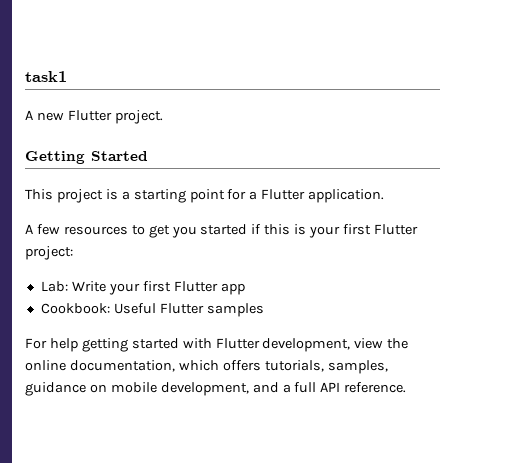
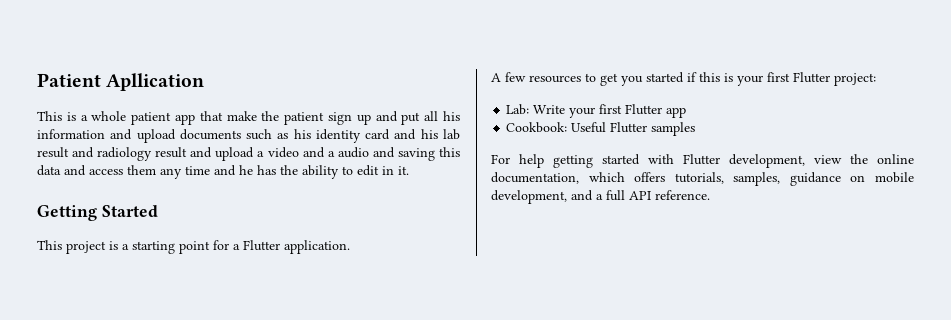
[25,71,67,82] [25,110,163,124] task1 // A new Flutter project. -> [37,73,205,91] [37,111,461,125] [37,129,460,143] [37,147,461,161] [37,165,409,179] Patient Apllication // This is a whole patient app that make the patient sign up and put all his information and upload documents such as his identity card and his lab result and radiology result and upload a video and a audio and saving this data and access them any time and he has the ability to edit in it.

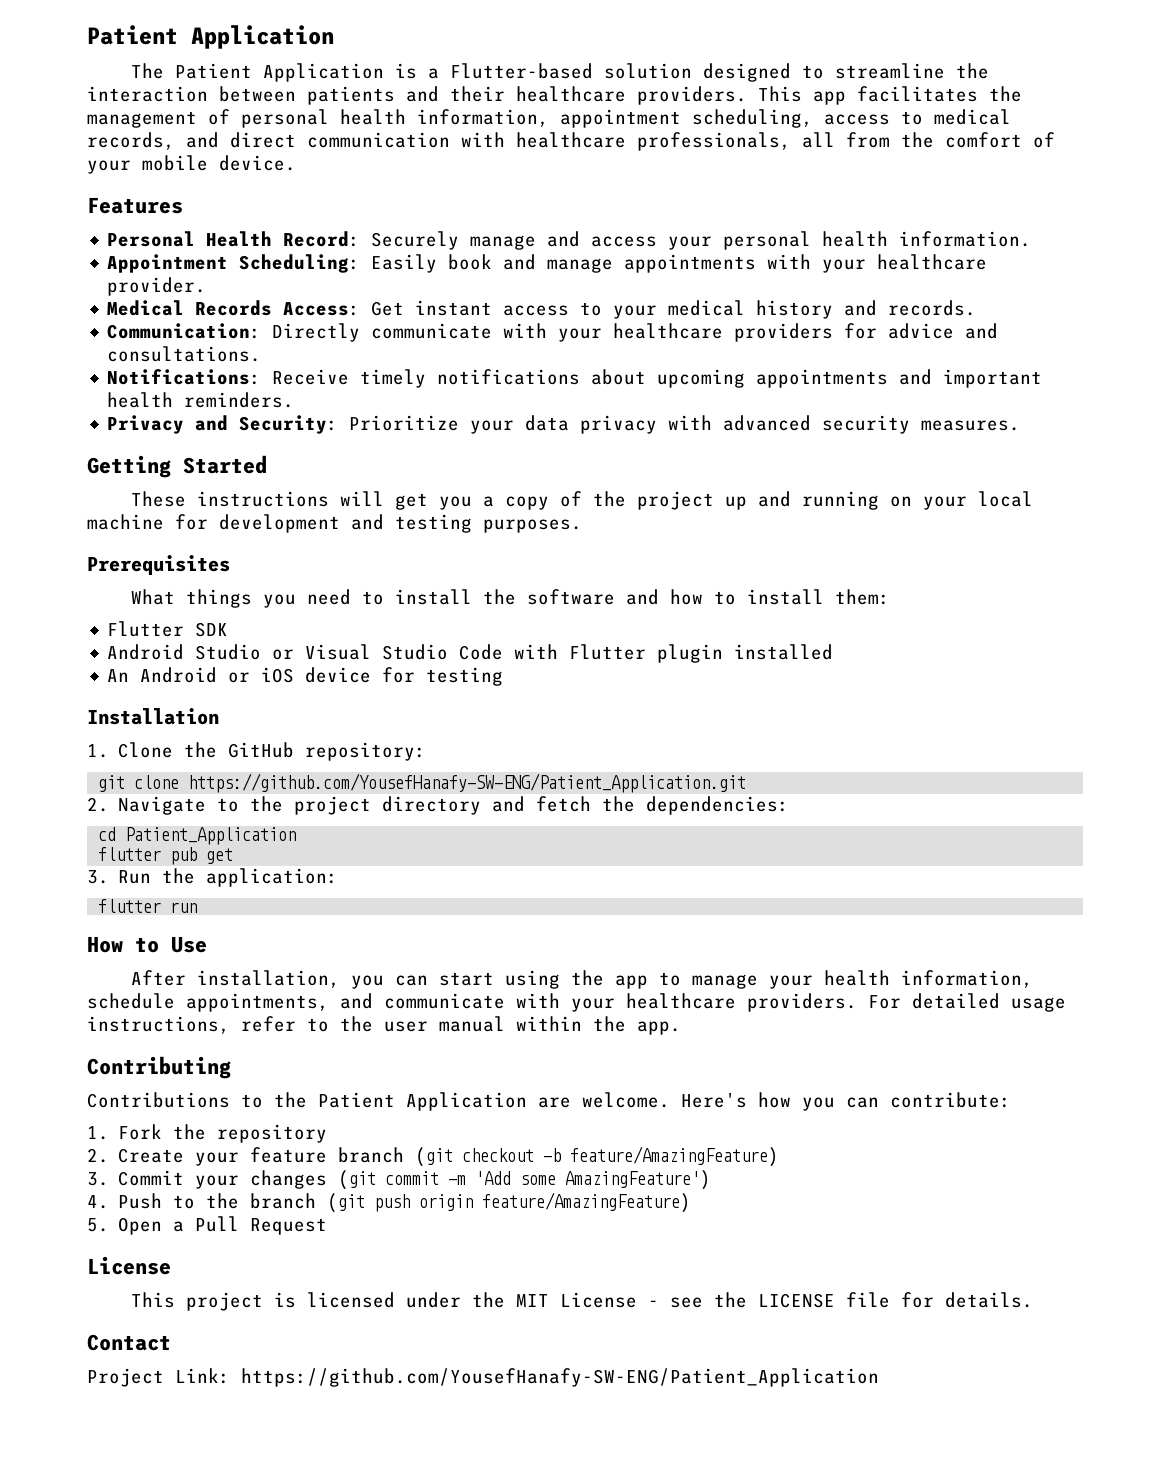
[37,73,205,91] [37,111,461,125] [37,129,460,143] [37,147,461,161] [37,165,409,179] [37,205,158,221] [37,240,350,254] [491,72,876,86] [506,104,687,118] [506,122,696,136] [491,154,914,168] [491,172,914,186] [491,190,710,204] Patient Apllication // This is a whole patient app that make the patient sign up and put all his information and upload documents such as his identity card and his lab result and radiology result and upload a video and a audio and saving this data and access them any time and he has the ability to edit in it. // Getting Started // This project is a starting point for a Flutter application. // A few resources to get you started if this is your first Flutter project: // Lab: Write your first Flutter app // Cookbook: Useful Flutter samples // For help getting started with Flutter development, view the online documentation, which offers tutorials, samples, guidance on mobile development, and a full API reference. -> [87,25,334,49] [131,63,990,82] [87,86,1022,105] [87,109,1011,128] [87,132,1055,151] [87,155,296,174] [87,197,183,214] [107,231,1032,250] [107,254,988,273] [107,277,207,296] [107,300,977,319] [107,323,999,342] [107,346,262,362] [107,369,1043,388] [107,392,295,408] [107,415,1021,434] [87,455,267,478] [131,491,1034,510] [87,514,582,533] [87,555,230,575] [131,589,891,608] [107,621,229,637] [107,644,834,663] [107,667,504,686] [87,708,219,725] [87,742,427,761] [98,773,747,793] [87,796,790,815] [98,827,297,845] [98,847,234,865] [87,868,339,887] [98,899,198,913] [87,936,207,953] [131,970,1034,989] [87,993,1066,1012] [87,1016,681,1035] [87,1056,231,1079] [87,1092,1011,1111] [87,1124,328,1143] [87,1146,780,1167] [87,1170,712,1190] [87,1192,692,1213] [87,1216,328,1235] [87,1256,171,1275] [131,1292,1034,1311] [87,1334,171,1351] [87,1368,879,1387] Patient Application // The Patient Application is a Flutter-based solution designed to streamline the interaction between patients and their healthcare providers. This app facilitates the management of personal health information, appointment scheduling, access to medical records, and direct communication with healthcare professionals, all from the comfort of your mobile device. // Features // Personal Health Record: Securely manage and access your personal health information. // Appointment Scheduling: Easily book and manage appointments with your healthcare provider. // Medical Records Access: Get instant access to your medical history and records. // Communication: Directly communicate with your healthcare providers for advice and consultations. // Notifications: Receive timely notifications about upcoming appointments and important health reminders. // Privacy and Security: Prioritize your data privacy with advanced security measures. // Getting Started // These instructions will get you a copy of the project up and running on your local machine for development and testing purposes. // Prerequisites // What things you need to install the software and how to install them: // Flutter SDK // Android Studio or Visual Studio Code with Flutter plugin installed // An Android or iOS device for testing // Installation // 1. Clone the GitHub repository: // git clone https://github.com/YousefHanafy-SW-ENG/Patient_Application.git // 2. Navigate to the project directory and fetch the dependencies: // cd Patient_Application // flutter pub get // 3. Run the application: // flutter run // How to Use // After installation, you can start using the app to manage your health information, schedule appointments, and communicate with your healthcare providers. For detailed usage instructions, refer to the user manual within the app. // Contributing // Contributions to the Patient Application are welcome. Here's how you can contribute: // 1. Fork the repository // 2. Create your feature branch (git checkout -b feature/AmazingFeature) // 3. Commit your changes (git commit -m 'Add some AmazingFeature') // 4. Push to the branch (git push origin feature/AmazingFeature) // 5. Open a Pull Request // License // This project is licensed under the MIT License - see the LICENSE file for details. // Contact // Project Link: https://github.com/YousefHanafy-SW-ENG/Patient_Application

